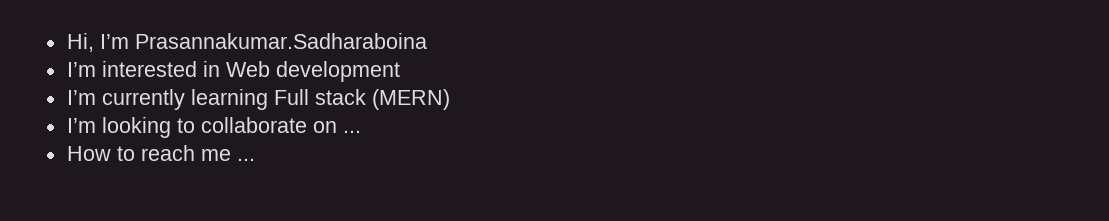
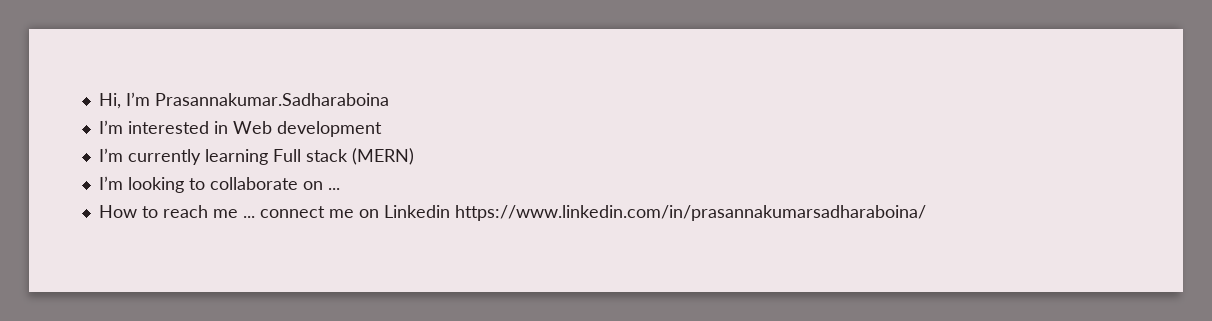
(255, 159) none -> [259,205,926,221] connect me on Linkedin https://www.linkedin.com/in/prasannakumarsadharaboina/

